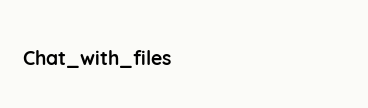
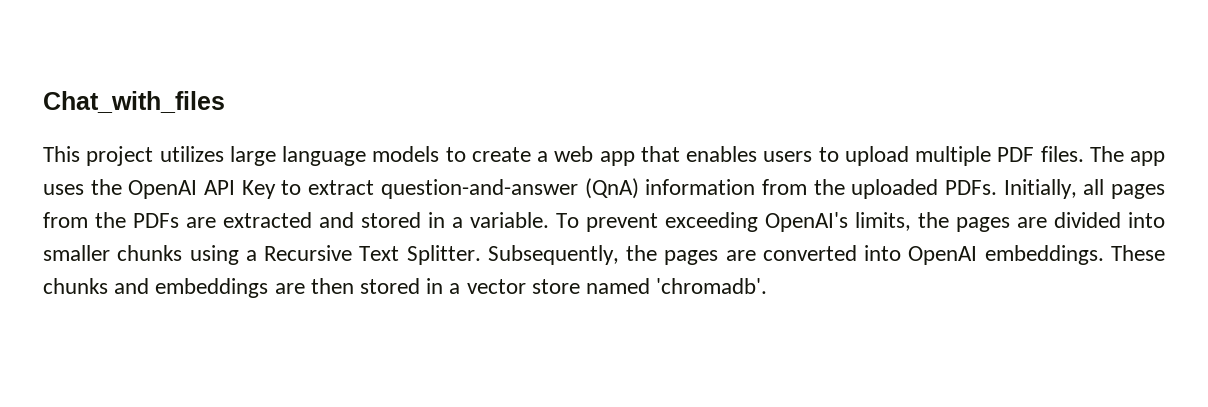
(171, 59) none -> [43,146,1165,166] [43,178,1165,199] [43,212,1165,232] [43,245,1165,265] [43,278,768,298] // This project utilizes large language models to create a web app that enables users to upload multiple PDF files. The app uses the OpenAI API Key to extract question-and-answer (QnA) information from the uploaded PDFs. Initially, all pages from the PDFs are extracted and stored in a variable. To prevent exceeding OpenAI's limits, the pages are divided into smaller chunks using a Recursive Text Splitter. Subsequently, the pages are converted into OpenAI embeddings. These chunks and embeddings are then stored in a vector store named 'chromadb'.

